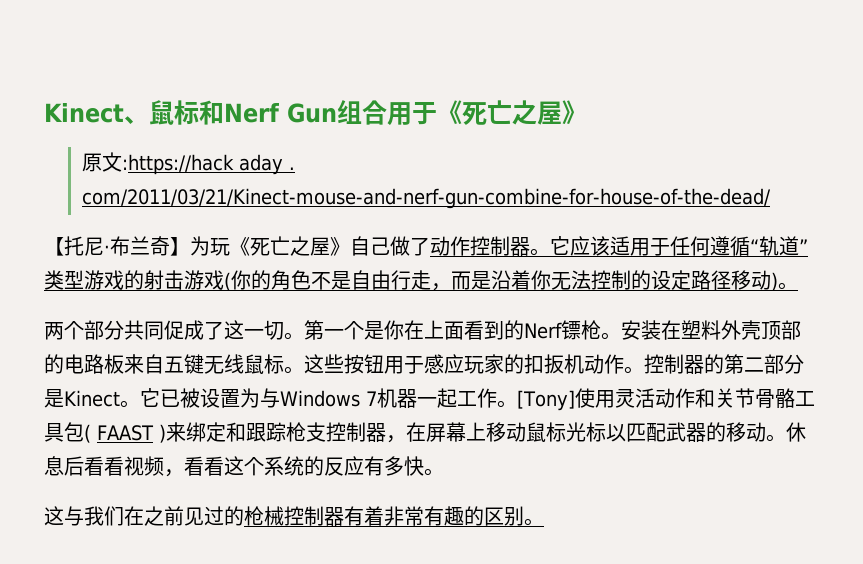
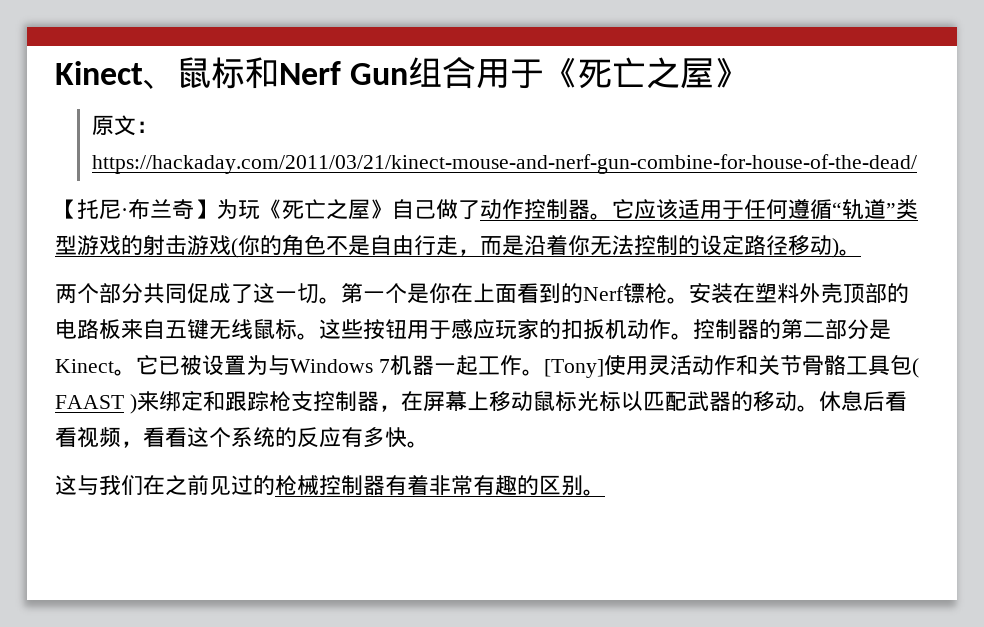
[122,154,296,175] [82,188,772,209] :https://hack aday . com/2011/03/21/Kinect-mouse-and-nerf-gun-combine-for-house-of-the-dead/ -> [135,121,158,133] [91,154,917,174] ：https://hackaday.com/2011/03/21/kinect-mouse-and-nerf-gun-combine-for-house-of-the-dead/

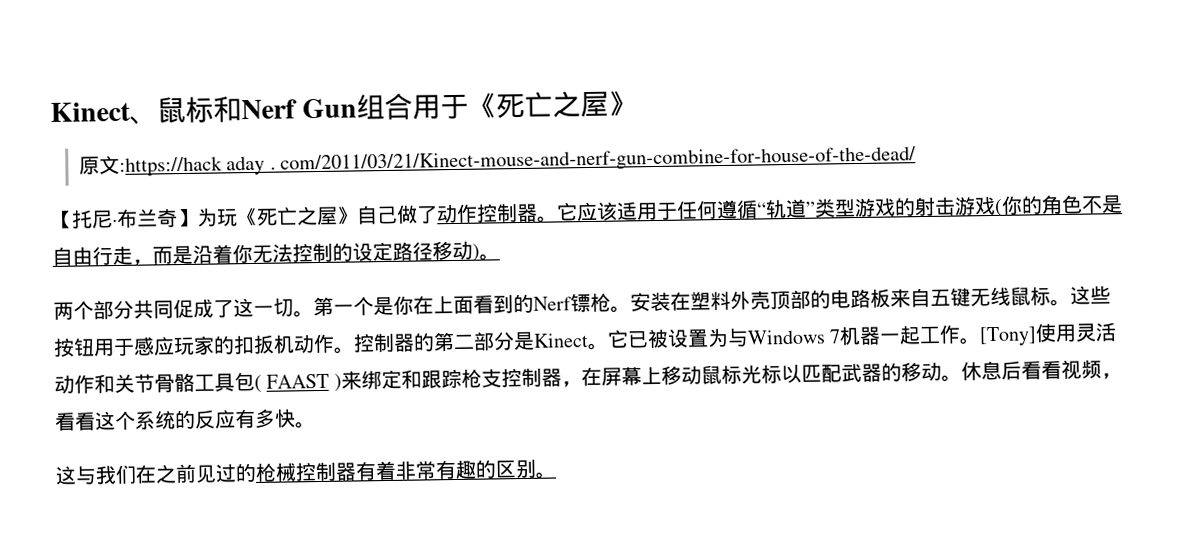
[135,121,158,133] [91,154,917,174] ：https://hackaday.com/2011/03/21/kinect-mouse-and-nerf-gun-combine-for-house-of-the-dead/ -> [119,146,917,177] :https://hack aday . com/2011/03/21/Kinect-mouse-and-nerf-gun-combine-for-house-of-the-dead/

